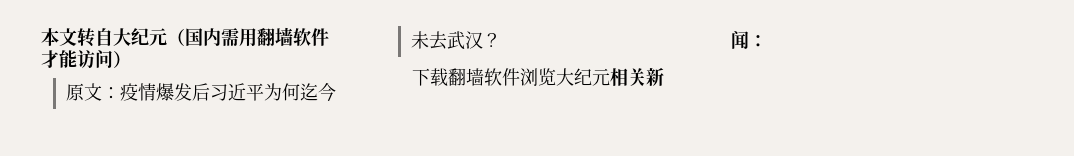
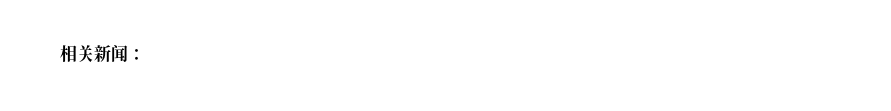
[41,27,329,47] [41,50,131,69] [65,83,336,102] [410,31,501,50] [411,68,610,86] 本文转自大纪元（国内需用翻墙软件才能访问） // 原文：疫情爆发后习近平为何迄今未去武汉？ // 下载翻墙软件浏览大纪元 -> (60, 53) none

